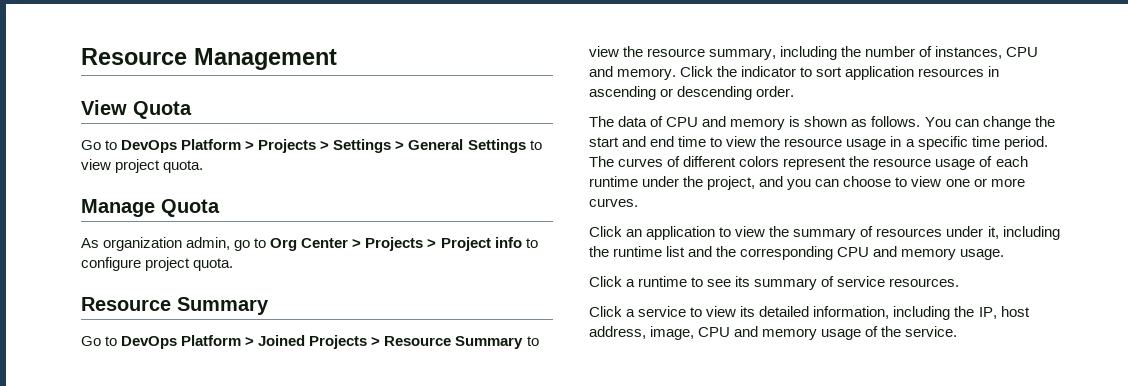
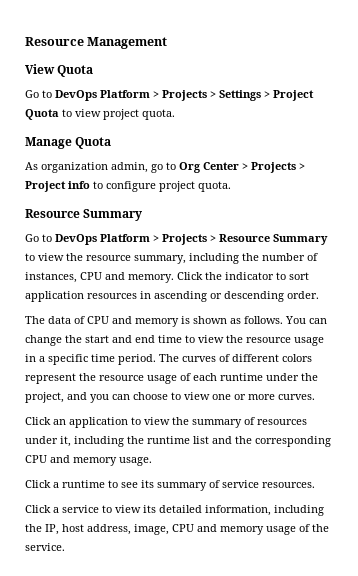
[408,139,526,153] General Settings -> [273,90,314,101] [25,109,59,120] Project Quota
[258,335,306,346] Joined -> (159, 238) none

